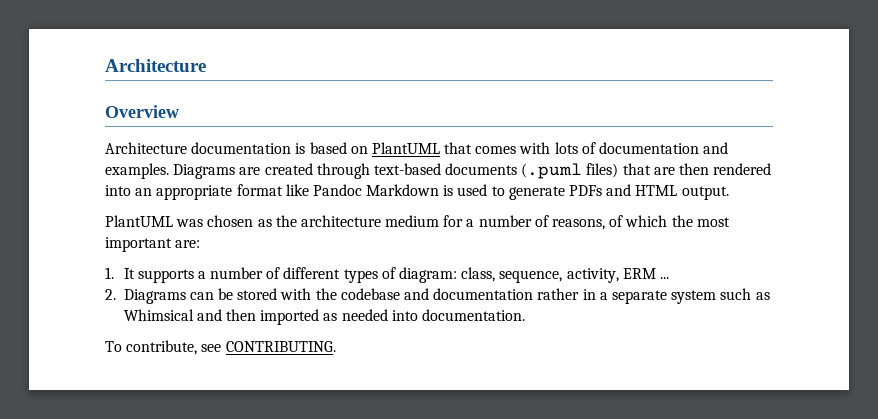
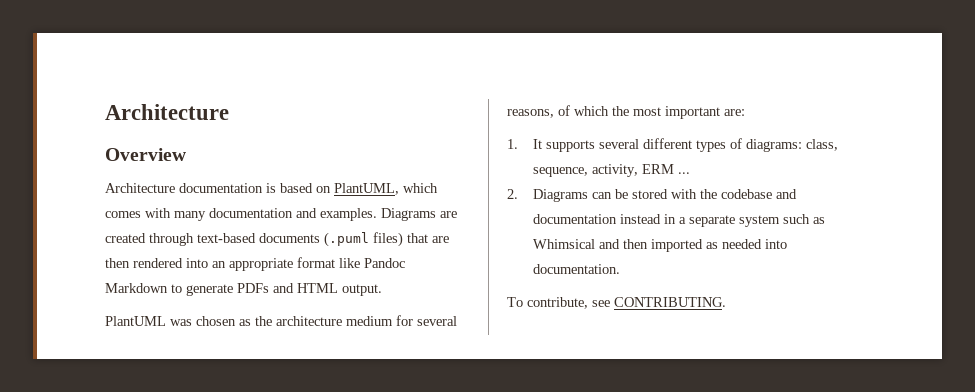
[371,142,596,154] PlantUML that comes with lots of -> [334,183,438,195] [105,208,206,221] PlantUML, which comes with many
[443,184,488,196] is used -> (168, 288) none
[466,215,549,227] a number of -> [417,316,457,326] several
[197,267,281,279] a number of -> [599,139,640,149] several
[399,267,458,283] diagram: -> [746,139,803,152] diagrams:
[537,288,580,300] rather -> [620,214,662,224] instead

